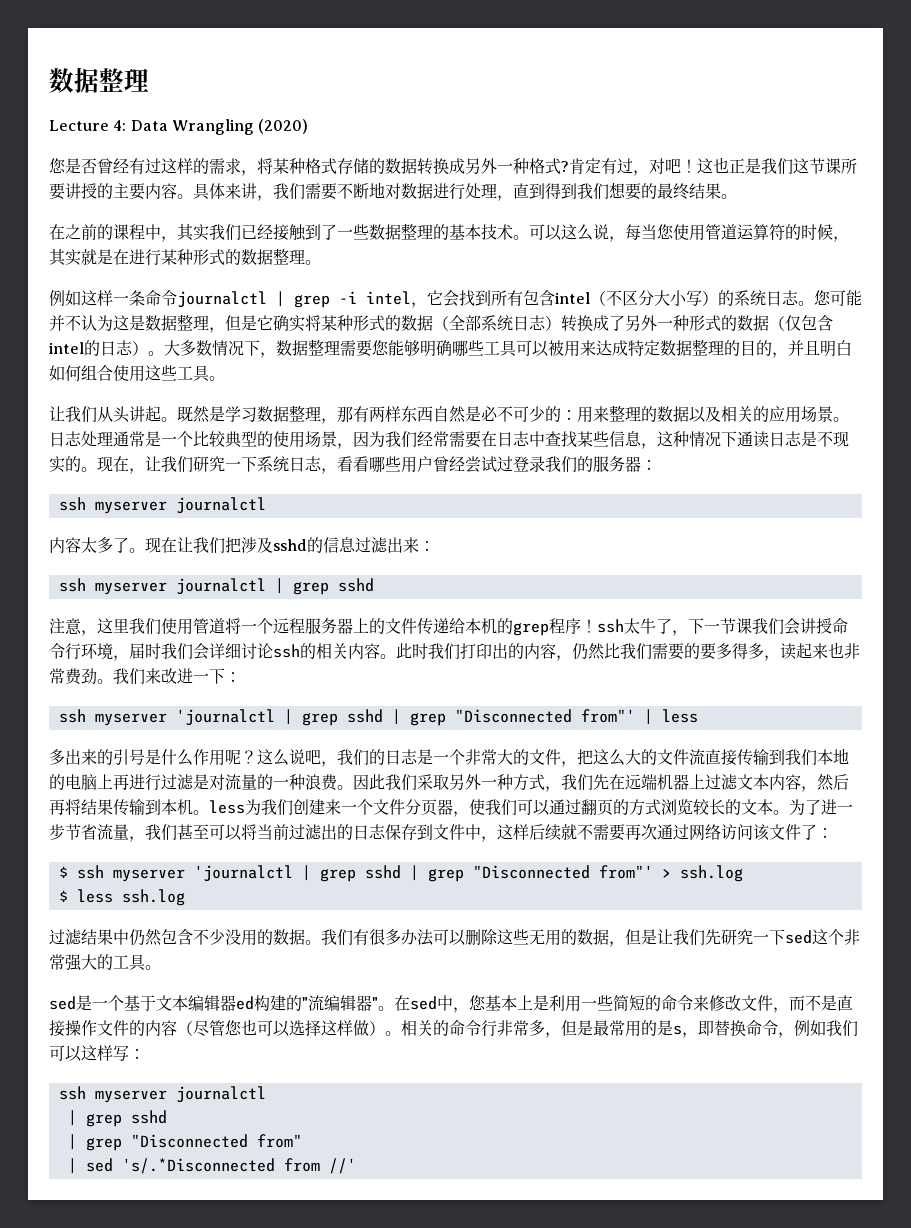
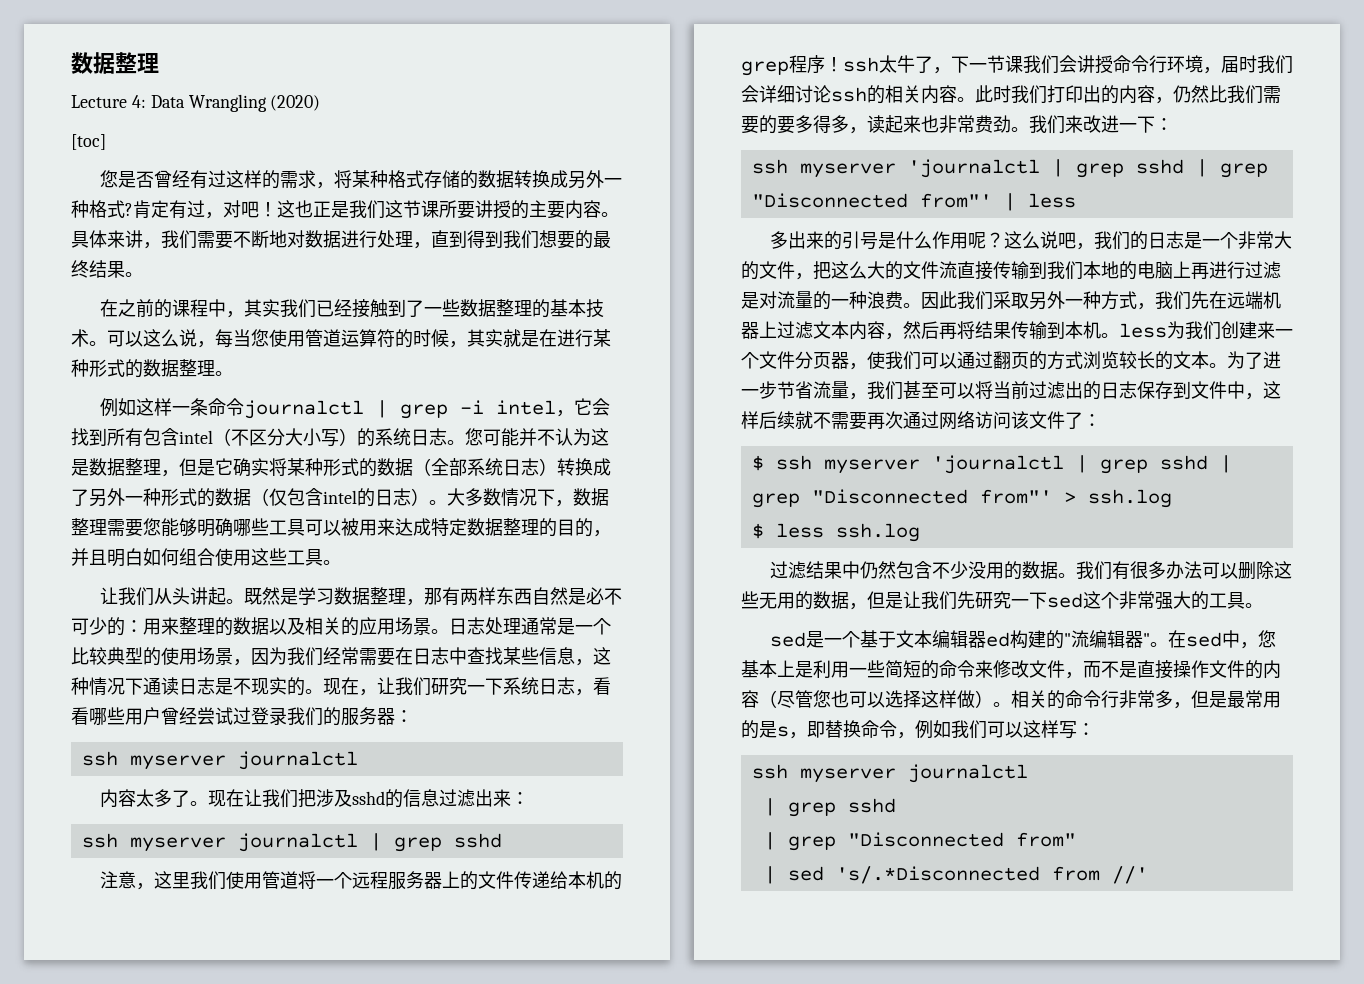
(309, 126) none -> [71,134,106,150] // [toc]

